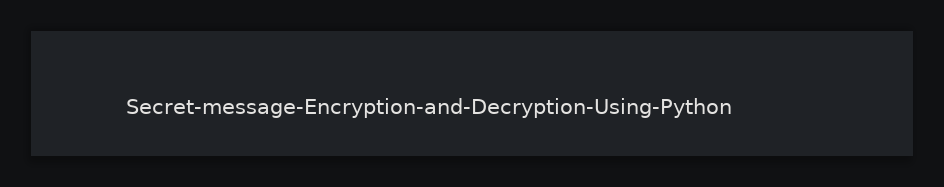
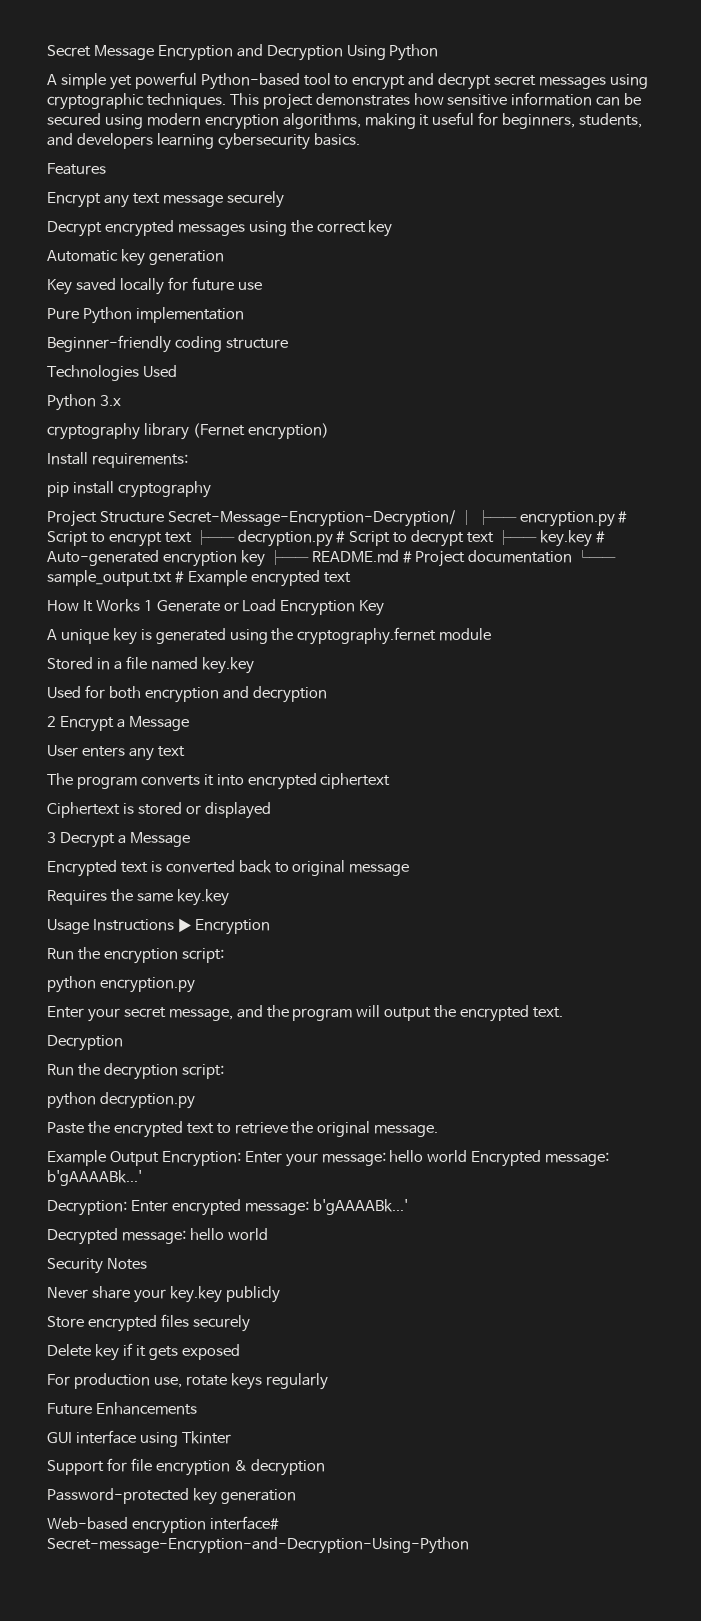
(126, 108) none -> [47,44,439,61] [47,72,648,90] [47,92,642,110] [47,112,643,130] [47,133,360,150] [47,163,106,175] [47,191,284,208] [47,220,393,237] [47,249,224,266] [47,277,262,295] [47,307,244,324] [47,335,288,353] [47,365,177,381] [47,394,121,411] [47,423,329,440] [47,452,188,468] [47,481,211,498] [47,510,628,527] [47,530,605,547] [47,550,617,567] [47,570,351,587] [47,599,385,616] [47,627,492,645] [47,656,254,674] [47,685,327,703] [47,716,189,732] [47,745,185,761] [47,773,391,790] [47,802,271,819] [47,832,190,848] [47,860,410,877] [47,889,229,906] [47,918,270,935] [47,947,224,964] [47,976,195,993] [47,1005,564,1022] [47,1035,123,1051] [47,1063,224,1080] [47,1092,195,1109] [47,1121,439,1138] [47,1150,610,1167] [47,1170,142,1186] [47,1199,408,1216] [47,1228,268,1245] [47,1258,147,1274] [47,1286,280,1303] [47,1314,250,1332] [47,1343,240,1361] [47,1373,328,1390] [47,1402,197,1415] [47,1430,231,1447] [47,1458,325,1476] [47,1488,296,1505] [47,1516,279,1534] Secret Message Encryption and Decryption Using Python // A simple yet powerful Python-based tool to encrypt and decrypt secret messages using cryptographic techniques. This project demonstrates how sensitive information can be secured using modern encryption algorithms, making it useful for beginners, students, and developers learning cybersecurity basics. // Features // Encrypt any text message securely // Decrypt encrypted messages using the correct key // Automatic key generation // Key saved locally for future use // Pure Python implementation // Beginner-friendly coding structure // Technologies Used // Python 3.x // cryptography library (Fernet encryption) // Install requirements: // pip install cryptography // Project Structure Secret-Message-Encryption-Decryption/ │ ├── encryption.py # Script to encrypt text ├── decryption.py # Script to decrypt text ├── key.key # Auto-generated encryption key ├── README.md # Project documentation └── sample_output.txt # Example encrypted text // How It Works 1 Generate or Load Encryption Key // A unique key is generated using the cryptography.fernet module // Stored in a file named key.key // Used for both encryption and decryption // 2 Encrypt a Message // User enters any text // The program converts it into encrypted ciphertext // Ciphertext is stored or displayed // 3 Decrypt a Message // Encrypted text is converted back to original message // Requires the same key.key // Usage Instructions ▶ Encryption // Run the encryption script: // python encryption.py // Enter your secret message, and the program will output the encrypted text. // Decryption // Run the decryption script: // python decryption.py // Paste the encrypted text to retrieve the original message. // Example Output Encryption: Enter your message: hello world Encrypted message: b'gAAAABk...' // Decryption: Enter encrypted message: b'gAAAABk...' // Decrypted message: hello world // Security Notes // Never share your key.key publicly // Store encrypted files securely // Delete key if it gets exposed // For production use, rotate keys regularly // Future Enhancements // GUI interface using Tkinter // Support for file encryption & decryption // Password-protected key generation // Web-based encryption interface#

